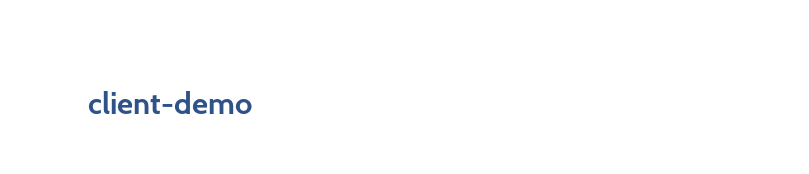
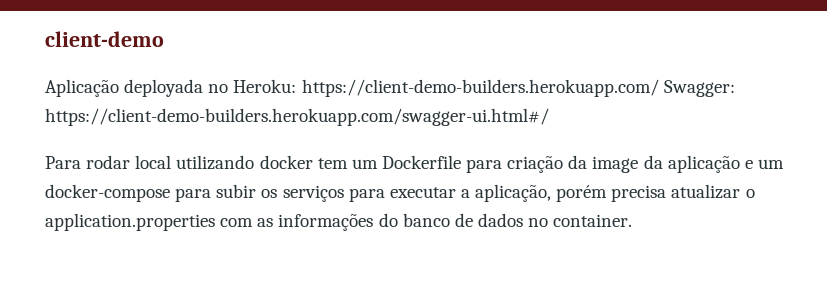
(252, 102) none -> [45,79,735,97] [45,108,549,126] [45,155,784,173] [45,184,755,202] [45,213,633,231] // Aplicação deployada no Heroku: https://client-demo-builders.herokuapp.com/ Swagger: https://client-demo-builders.herokuapp.com/swagger-ui.html#/ // Para rodar local utilizando docker tem um Dockerfile para criação da image da aplicação e um docker-compose para subir os serviços para executar a aplicação, porém precisa atualizar o application.properties com as informações do banco de dados no container.

